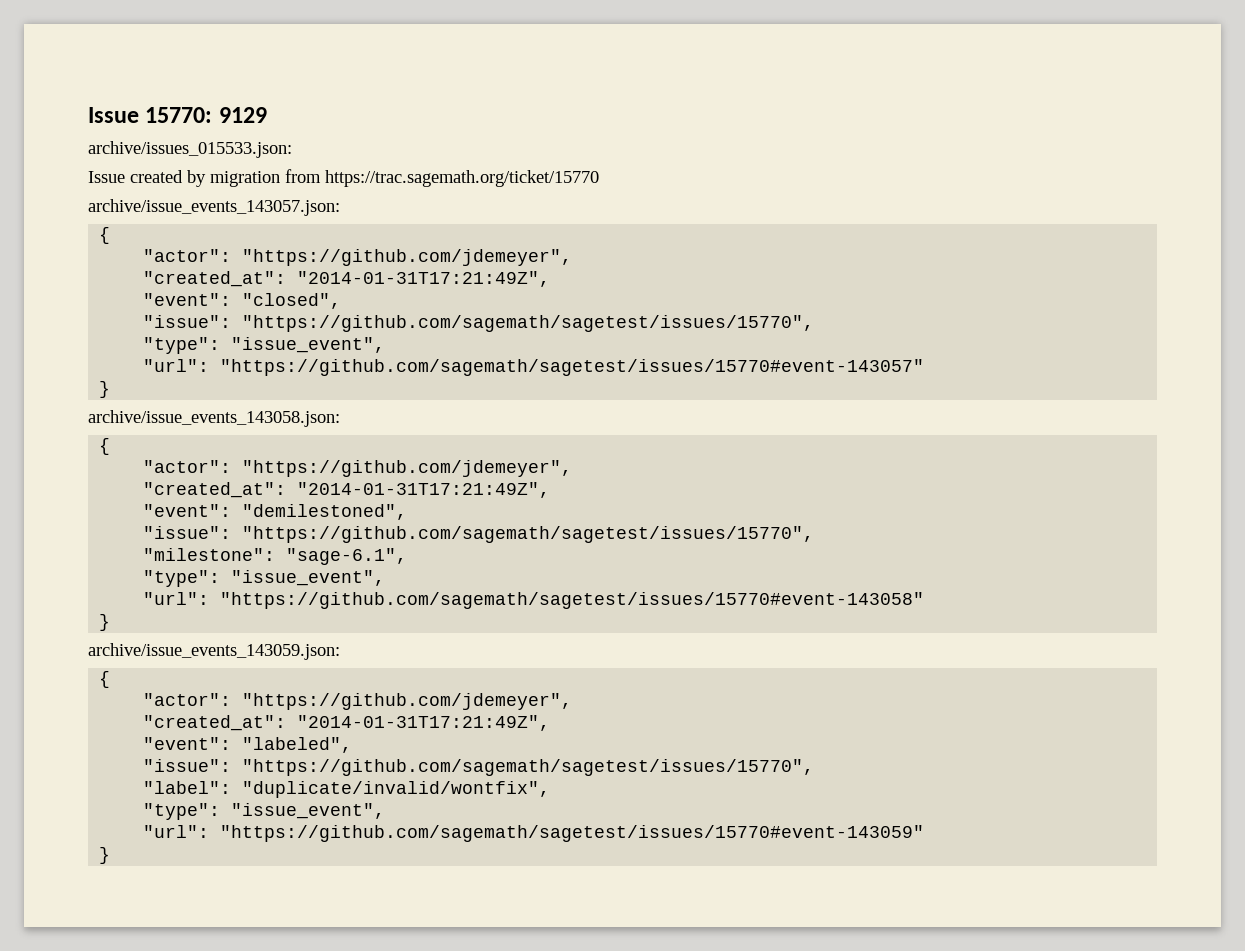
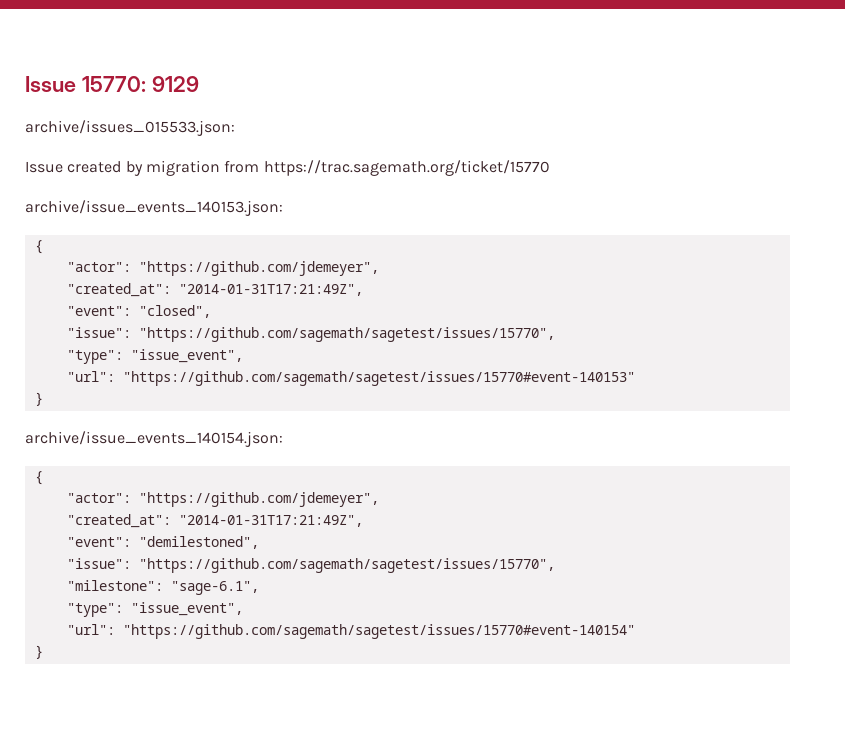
[88,199,340,216] archive/issue_events_143057.json: -> [25,200,283,216] archive/issue_events_140153.json:
[220,359,925,376] [99,381,111,398] [88,410,340,427] "https://github.com/sagemath/sagetest/issues/15770#event-143057" // } // archive/issue_events_143058.json: -> [122,371,635,386] [34,392,43,406] [25,431,283,447] "https://github.com/sagemath/sagetest/issues/15770#event-140153" // } // archive/issue_events_140154.json:
[220,592,925,609] [99,614,111,631] [88,643,340,660] [99,671,111,688] [143,693,573,710] [143,715,551,731] [143,737,353,753] [143,759,815,776] [143,781,551,798] [143,803,386,820] [143,825,925,842] [99,847,111,864] "https://github.com/sagemath/sagetest/issues/15770#event-143058" // } // archive/issue_events_143059.json: // { // "actor": "https://github.com/jdemeyer", // "created_at": "2014-01-31T17:21:49Z", // "event": "labeled", // "issue": "https://github.com/sagemath/sagetest/issues/15770", // "label": "duplicate/invalid/wontfix", // "type": "issue_event", // "url": "https://github.com/sagemath/sagetest/issues/15770#event-143059" // } -> [122,624,635,639] [34,645,43,659] "https://github.com/sagemath/sagetest/issues/15770#event-140154" // }

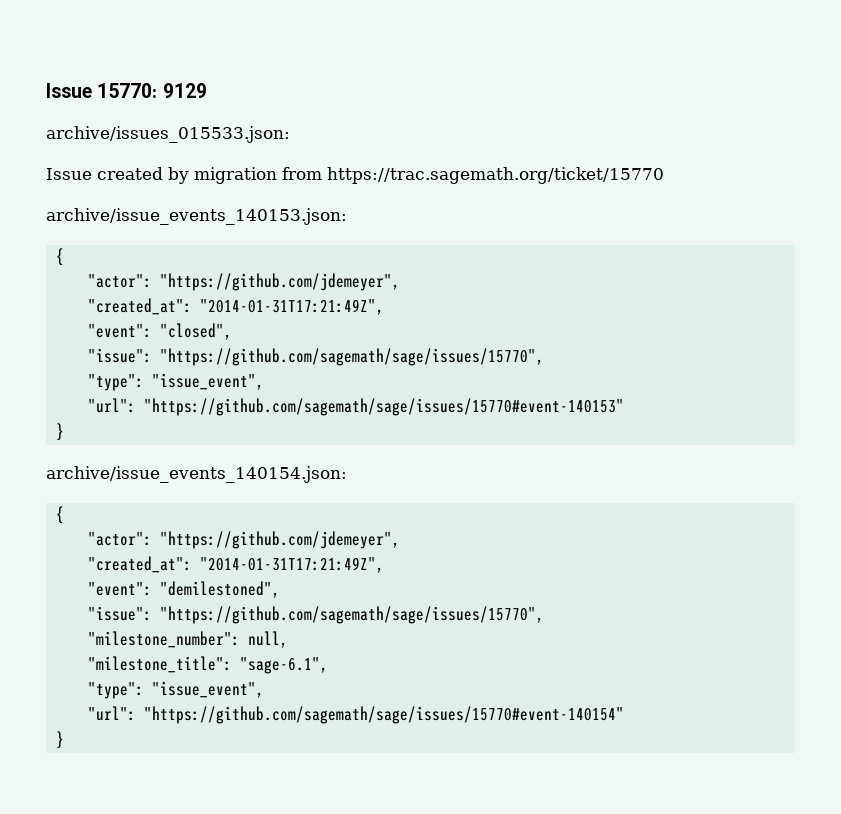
[138,327,555,342] [66,349,243,364] [66,371,635,386] "https://github.com/sagemath/sagetest/issues/15770", // "type": "issue_event", // "url": "https://github.com/sagemath/sagetest/issues/15770#event-140153" -> [159,348,544,366] [87,373,264,391] [87,398,624,416] "https://github.com/sagemath/sage/issues/15770", // "type": "issue_event", // "url": "https://github.com/sagemath/sage/issues/15770#event-140153"
[138,558,555,573] [66,580,163,591] "https://github.com/sagemath/sagetest/issues/15770", // "milestone": -> [159,606,544,624] [87,631,288,648] [87,656,232,673] "https://github.com/sagemath/sage/issues/15770", // "milestone_number": null, // "milestone_title":
[122,624,635,639] "https://github.com/sagemath/sagetest/issues/15770#event-140154" -> [143,706,624,724] "https://github.com/sagemath/sage/issues/15770#event-140154"

